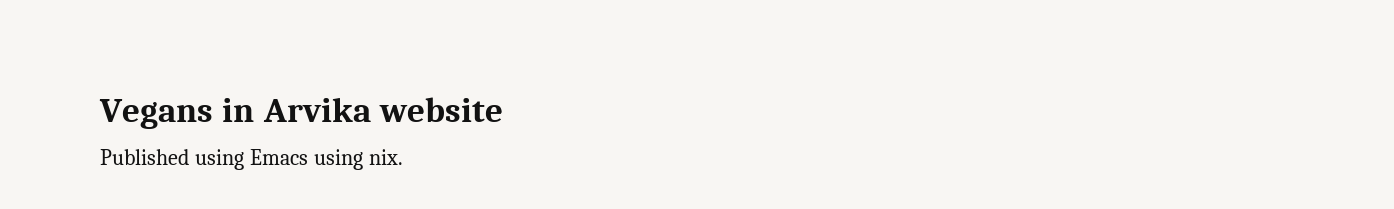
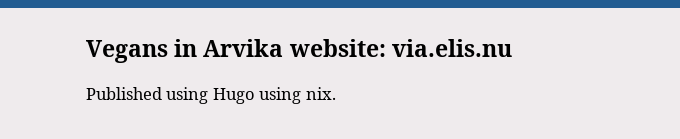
[378,97,503,122] website -> [288,39,512,57] website: via.elis.nu
[249,149,308,165] Emacs -> [212,88,255,104] Hugo

